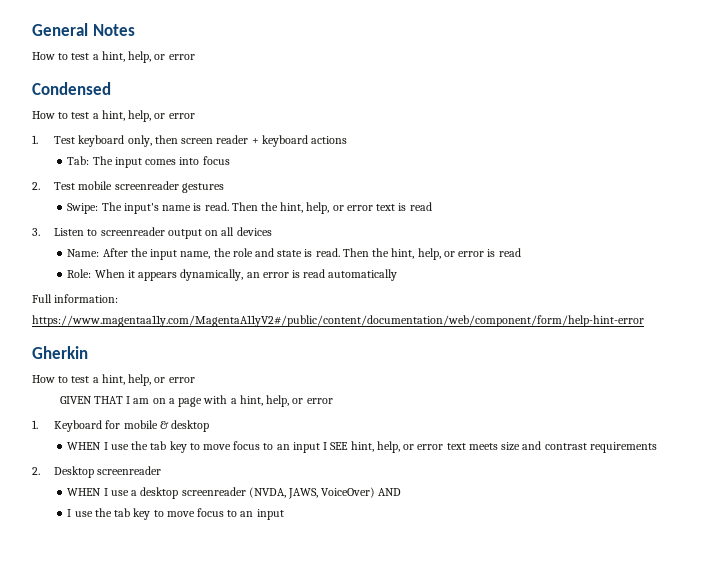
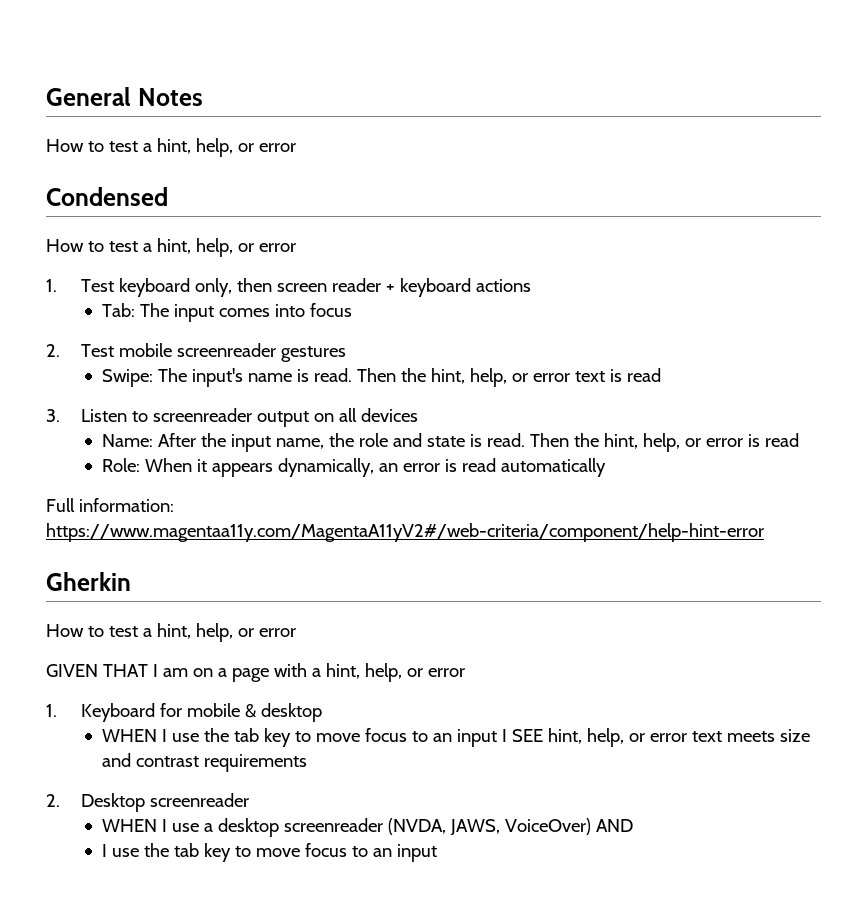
[32,315,644,327] https://www.magentaa11y.com/MagentaA11yV2#/public/content/documentation/web/component/form/help-hint-error -> [46,523,764,542] https://www.magentaa11y.com/MagentaA11yV2#/web-criteria/component/help-hint-error

